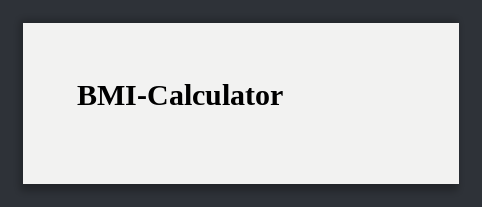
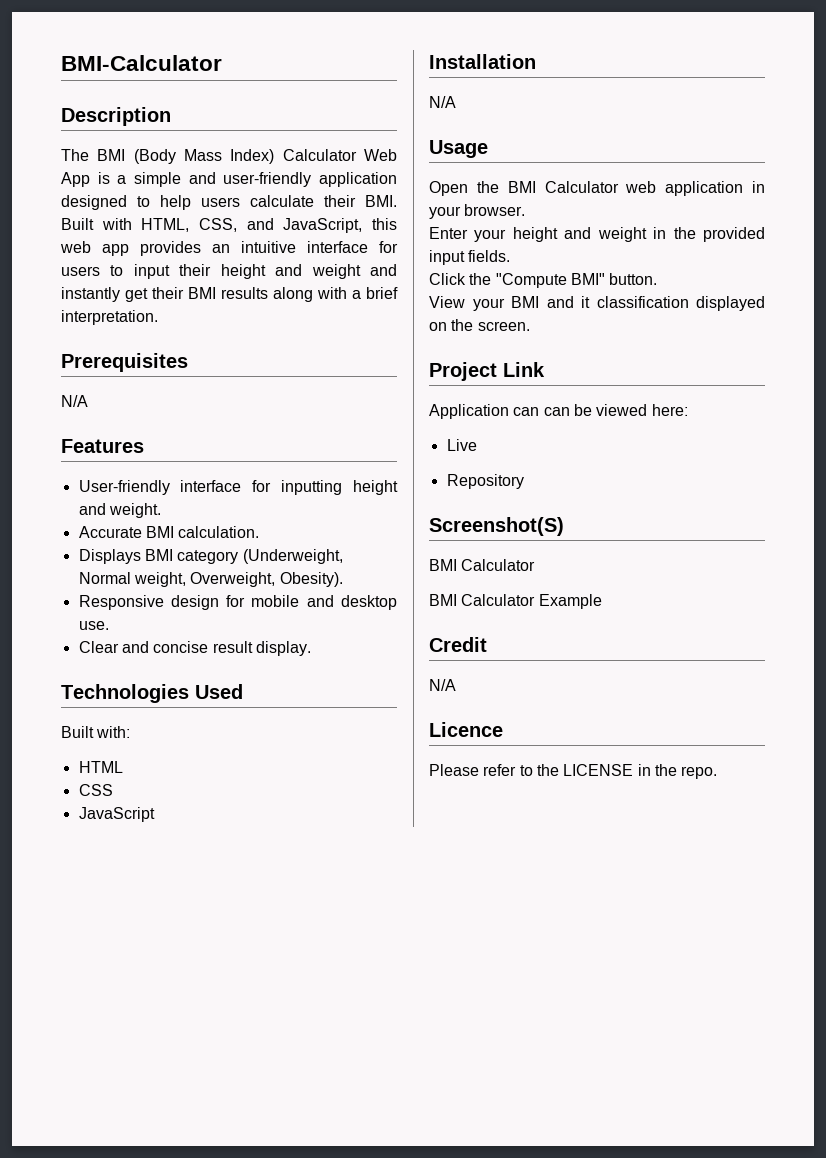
(283, 94) none -> [61,107,171,126] [61,149,397,164] [61,172,398,187] [61,195,397,210] [61,218,397,233] [60,241,398,256] [61,264,397,279] [61,287,398,302] [61,310,158,325] [61,353,188,372] [61,395,88,407] [61,439,144,453] [78,480,398,495] [78,503,161,518] [78,526,260,538] [78,549,343,564] [78,572,343,587] [78,595,397,610] [78,621,109,630] [78,641,311,656] [61,684,243,703] [61,726,131,738] [78,761,123,773] [78,784,113,796] [78,807,155,822] [429,54,536,69] [429,96,456,108] [429,140,488,158] [429,181,765,196] [429,204,526,219] [429,227,765,242] [429,250,511,265] [429,273,658,288] [429,296,765,311] [429,319,530,331] [429,362,545,381] [429,404,688,419] [446,439,477,451] [446,474,524,489] [429,517,564,536] [429,559,536,571] [429,594,602,609] [429,637,487,652] [429,679,456,691] [429,722,503,737] [429,764,718,779] // Description // The BMI (Body Mass Index) Calculator Web App is a simple and user-friendly application designed to help users calculate their BMI. Built with HTML, CSS, and JavaScript, this web app provides an intuitive interface for users to input their height and weight and instantly get their BMI results along with a brief interpretation. // Prerequisites // N/A // Features // User-friendly interface for inputting height and weight. // Accurate BMI calculation. // Displays BMI category (Underweight, Normal weight, Overweight, Obesity). // Responsive design for mobile and desktop use. // Clear and concise result display. // Technologies Used // Built with: // HTML // CSS // JavaScript // Installation // N/A // Usage // Open the BMI Calculator web application in your browser. // Enter your height and weight in the provided input fields. // Click the "Compute BMI" button. // View your BMI and it classification displayed on the screen. // Project Link // Application can can be viewed here: // Live // Repository // Screenshot(S) // BMI Calculator // BMI Calculator Example // Credit // N/A // Licence // Please refer to the LICENSE in the repo.

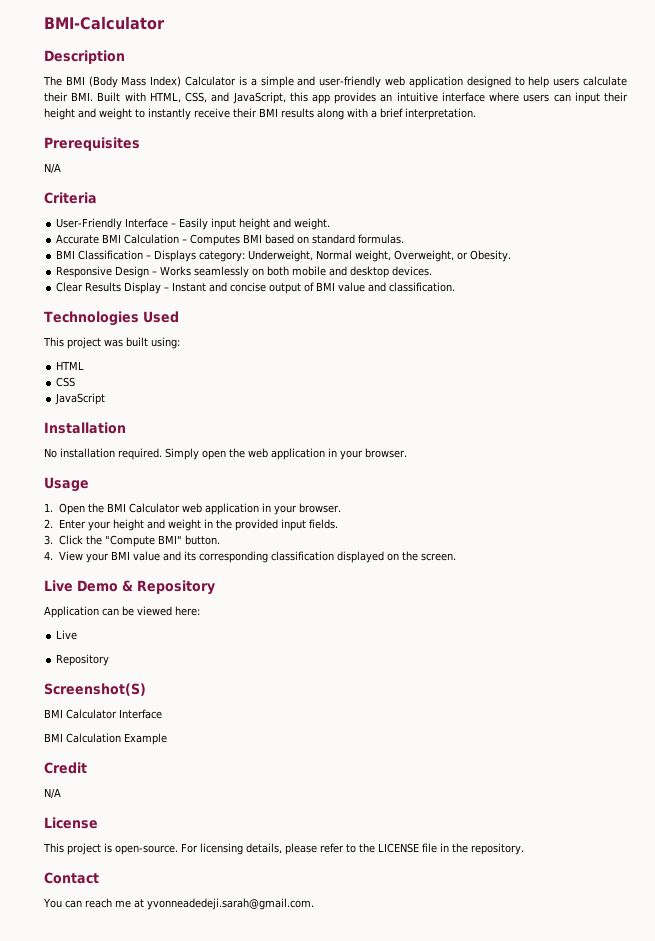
[364,149,397,161] [61,172,90,187] Web App -> (237, 81) none
(312, 179) none -> [385,76,406,86] web
[60,241,91,253] web -> (308, 97) none
[379,241,398,253] [61,265,124,276] for users to -> [489,92,571,102] where users can
[370,264,397,276] [61,287,148,302] and instantly get -> [135,108,230,120] to instantly receive
[61,439,144,453] [78,480,343,495] Features // User-friendly interface for inputting -> [44,192,97,204] [56,218,237,230] Criteria // User-Friendly Interface – Easily input
[178,526,260,538] [78,549,343,564] calculation. // Displays BMI category (Underweight, -> [124,234,405,246] [56,250,314,262] Calculation – Computes BMI based on standard formulas. // BMI Classification – Displays category: Underweight,
[279,572,343,587] Obesity). -> [457,250,512,262] or Obesity.
[170,595,246,610] design for -> [115,266,290,278] Design – Works seamlessly on both
[78,621,109,630] use. -> [392,266,433,276] devices.
[121,641,311,656] [61,684,243,703] [61,726,131,738] [78,761,123,773] [78,784,113,796] [78,807,155,822] [429,54,536,69] [429,96,456,108] and concise result display. // Technologies Used // Built with: // HTML // CSS // JavaScript // Installation // N/A -> [85,282,456,294] [44,311,179,326] [43,337,180,349] [56,361,85,370] [56,377,76,387] [55,393,106,405] [44,422,126,434] [44,448,407,460] Results Display – Instant and concise output of BMI value and classification. // Technologies Used // This project was built using: // HTML // CSS // JavaScript // Installation // No installation required. Simply open the web application in your browser.
(488, 149) none -> [44,503,53,512] 1.
(526, 210) none -> [44,519,53,528] 2.
(511, 256) none -> [44,535,53,545] 3.
(658, 279) none -> [44,551,53,560] 4.
[546,296,590,308] and it -> [132,551,268,563] value and its corresponding
[429,362,545,381] Project Link -> [44,580,215,595] Live Demo & Repository
[543,407,570,416] can -> (119, 612) none
[429,594,536,606] // BMI Calculator -> [119,709,162,719] [44,733,121,743] Interface // BMI Calculation
[429,722,503,737] [429,764,479,776] Licence // Please -> [44,817,98,829] [43,843,317,855] License // This project is open-source. For licensing details, please
[637,764,718,779] in the repo. -> [422,843,524,855] [44,872,99,884] [43,898,314,910] file in the repository. // Contact // You can reach me at yvonneadedeji.sarah@gmail.com.

